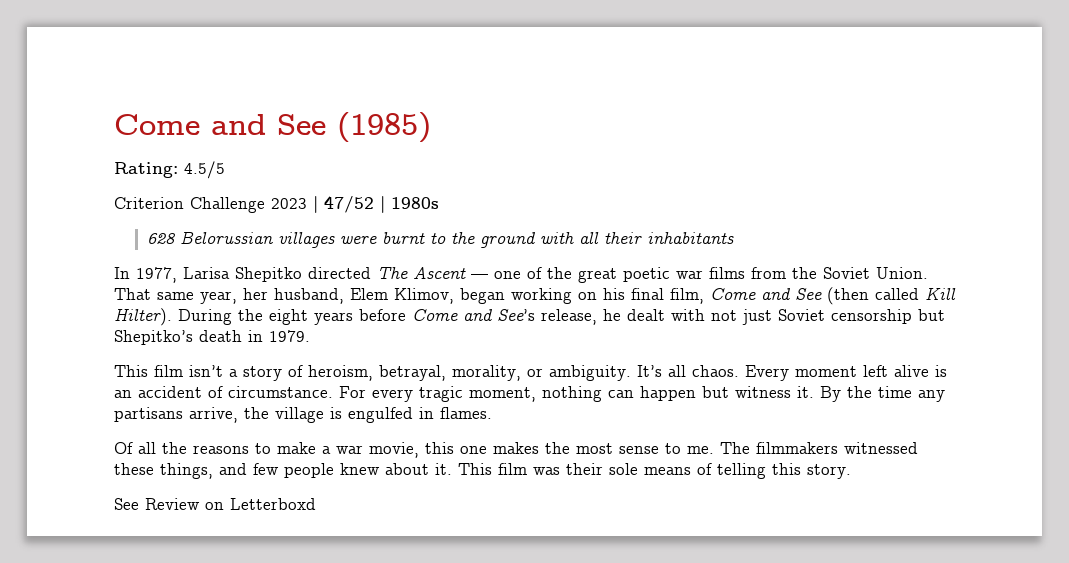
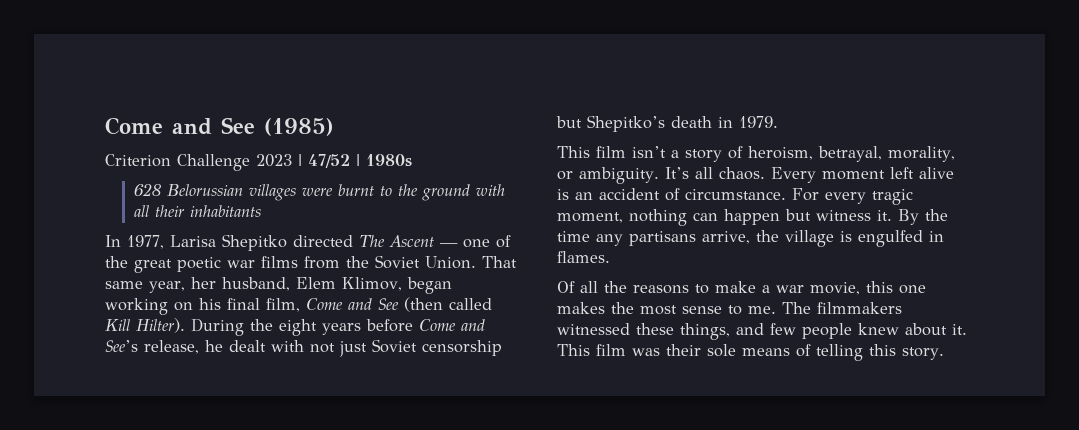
[114,161,225,179] // Rating: 4.5/5 -> (334, 127) none
[114,498,316,510] // See Review on Letterboxd -> (944, 353) none

